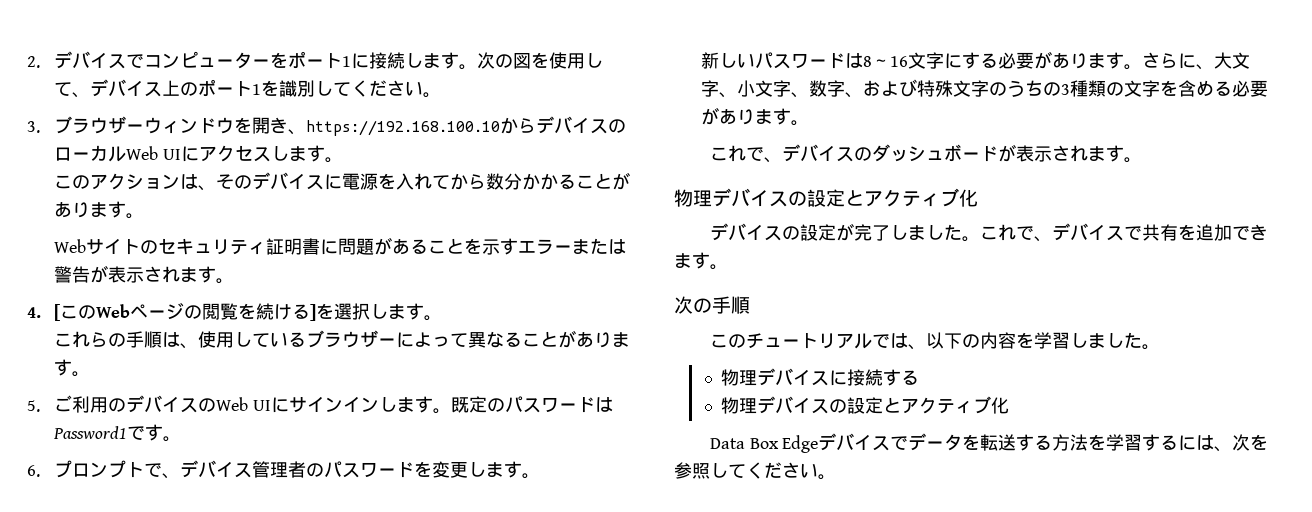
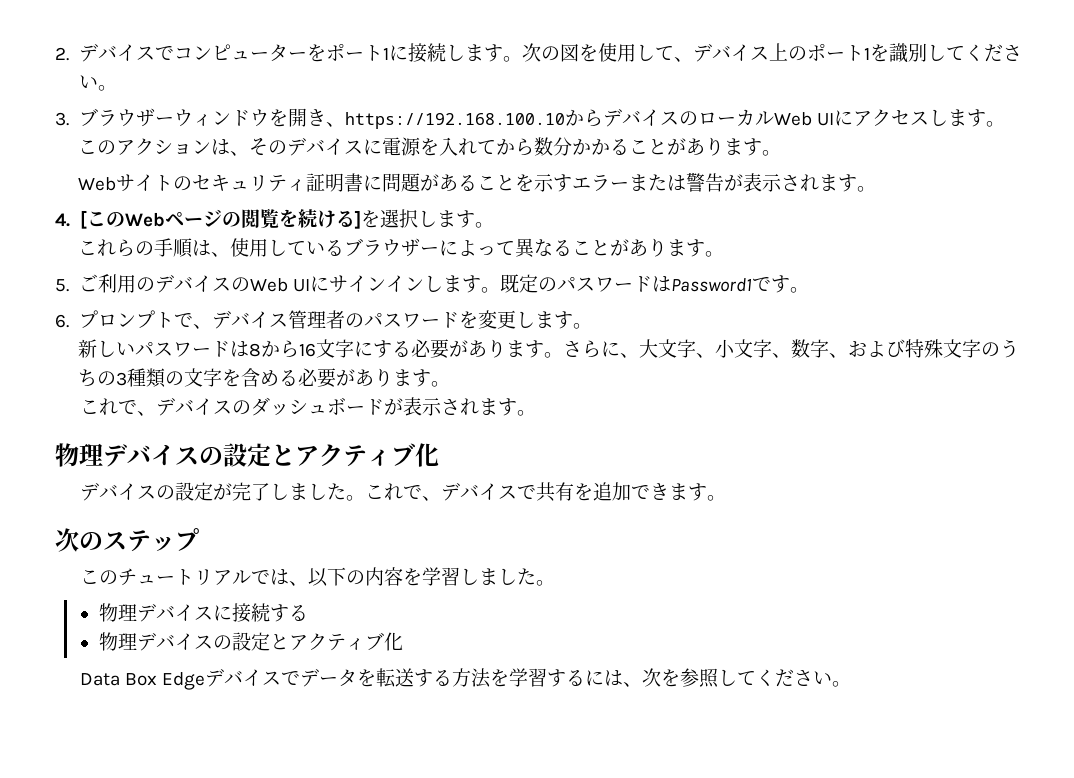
[872,59,891,67] ～ -> [260,340,299,358] から
[712,296,750,314] 手順 -> [103,528,199,552] ステップ

